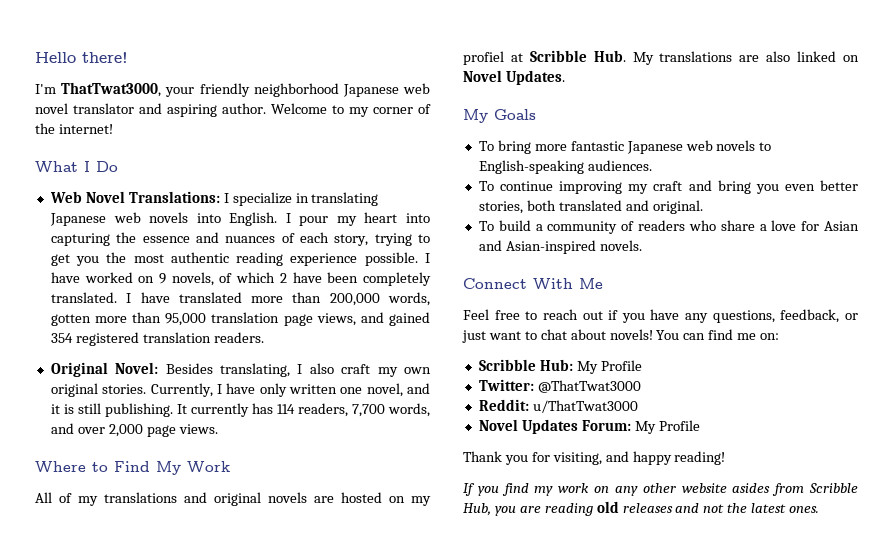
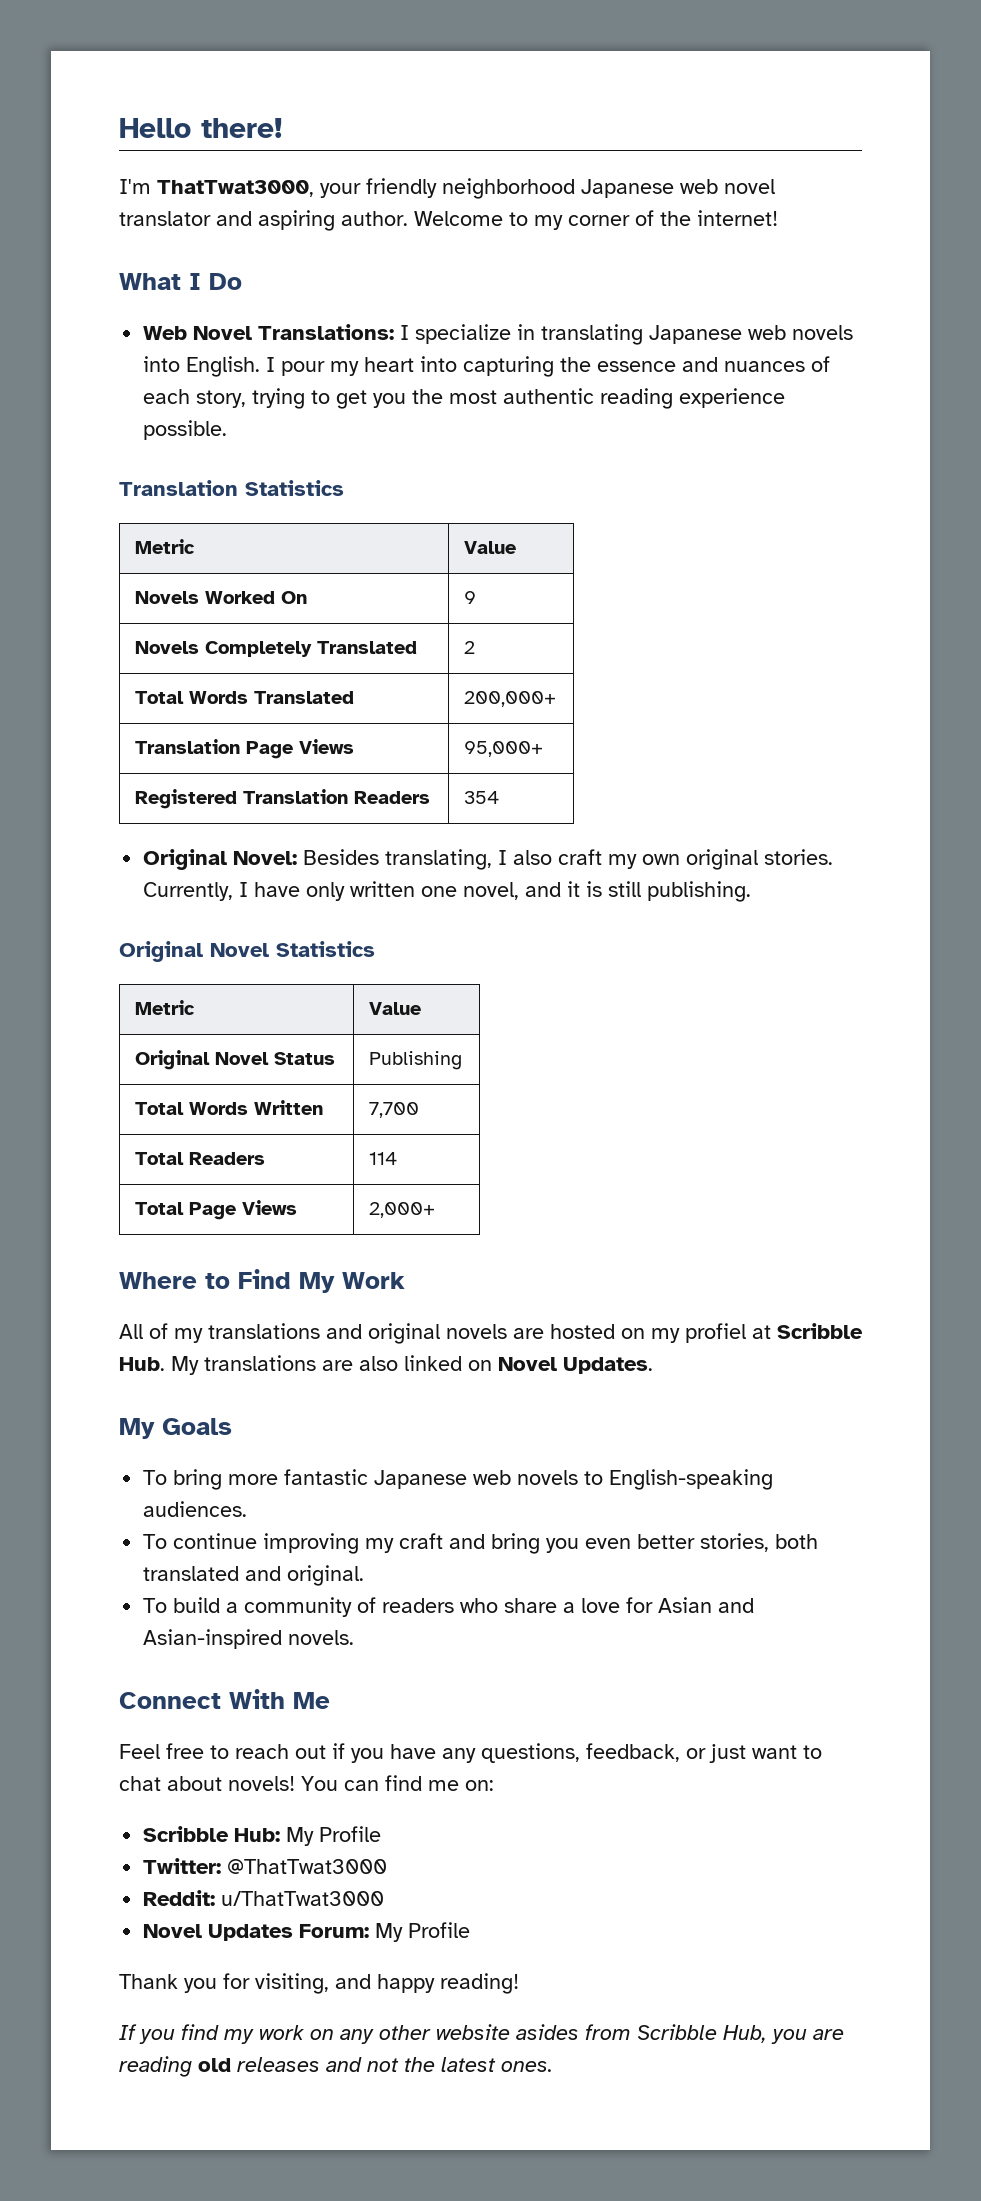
[425,253,431,263] [50,272,431,286] [50,292,430,306] [50,312,431,326] [50,332,264,346] I have worked on 9 novels, of which 2 have been completely translated. I have translated more than 200,000 words, gotten more than 95,000 translation page views, and gained 354 registered translation readers. -> [119,480,344,496] [134,539,195,554] [463,541,516,554] [134,591,307,604] [463,591,476,604] [134,641,417,657] [463,641,475,654] [134,691,354,704] [463,691,556,707] [134,739,354,759] [463,741,543,757] [134,789,430,809] [463,791,499,804] // Translation Statistics // Metric | Value // Novels Worked On | 9 // Novels Completely Translated | 2 // Total Words Translated | 200,000+ // Translation Page Views | 95,000+ // Registered Translation Readers | 354
[176,403,430,417] [50,423,218,437] It currently has 114 readers, 7,700 words, and over 2,000 page views. -> [119,941,375,962] [134,1000,195,1015] [368,1002,421,1015] [134,1050,335,1070] [368,1051,462,1070] [134,1100,323,1115] [368,1102,419,1118] [134,1152,265,1165] [368,1152,397,1165] [134,1200,297,1220] [368,1202,435,1218] // Original Novel Statistics // Metric | Value // Original Novel Status | Publishing // Total Words Written | 7,700 // Total Readers | 114 // Total Page Views | 2,000+

